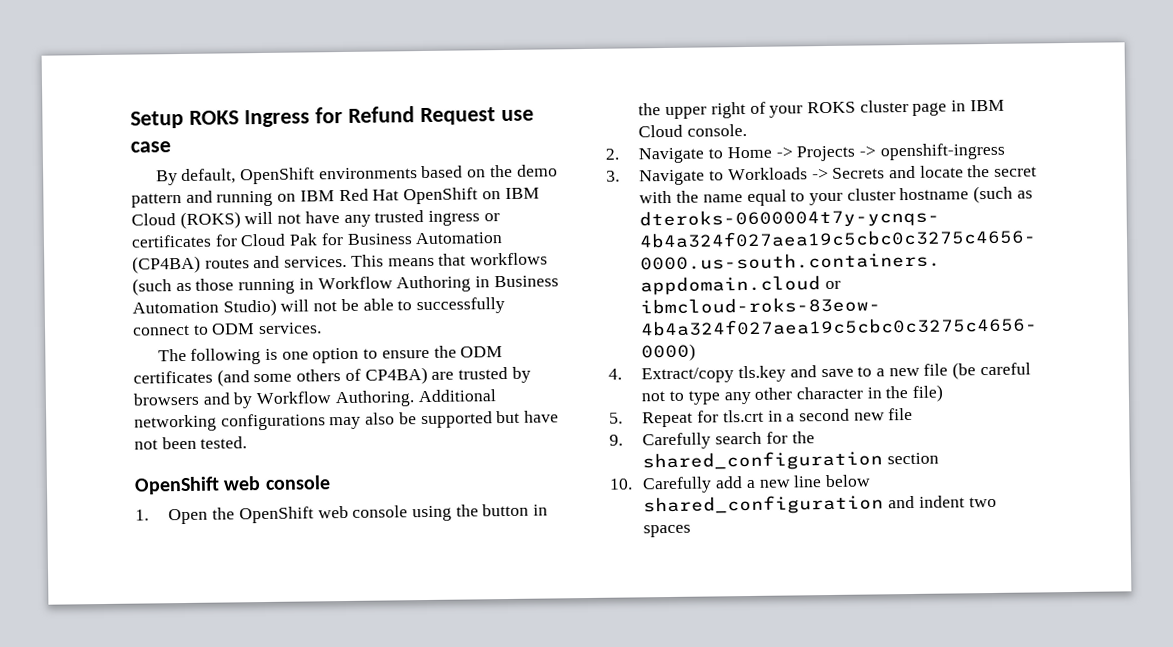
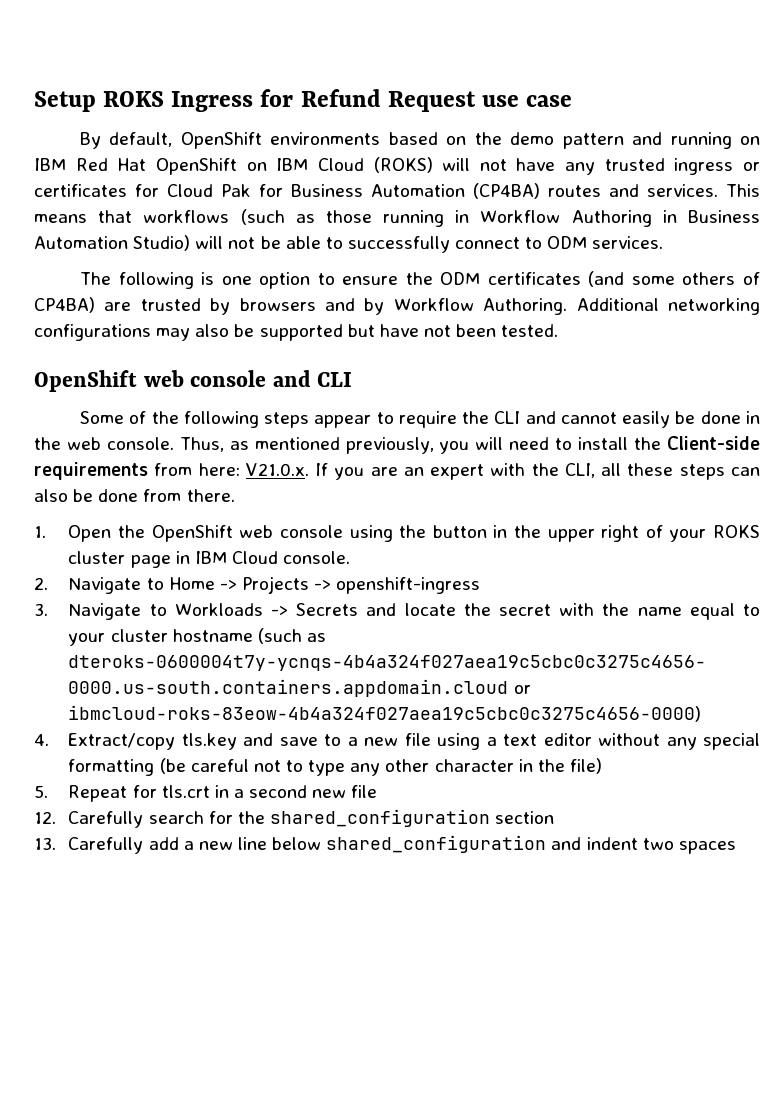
(331, 482) none -> [272,370,353,387] [79,411,760,428] [34,436,760,454] [34,462,760,480] [34,489,235,502] and CLI // Some of the following steps appear to require the CLI and cannot easily be done in the web console. Thus, as mentioned previously, you will need to install the Client-side requirements from here: V21.0.x. If you are an expert with the CLI, all these steps can also be done from there.
(949, 369) none -> [437,733,760,750] [68,759,155,776] using a text editor without any special formatting
[609,434,623,446] 9. -> [34,811,56,824] 12.
[609,478,633,490] 10. -> [34,837,56,850] 13.

